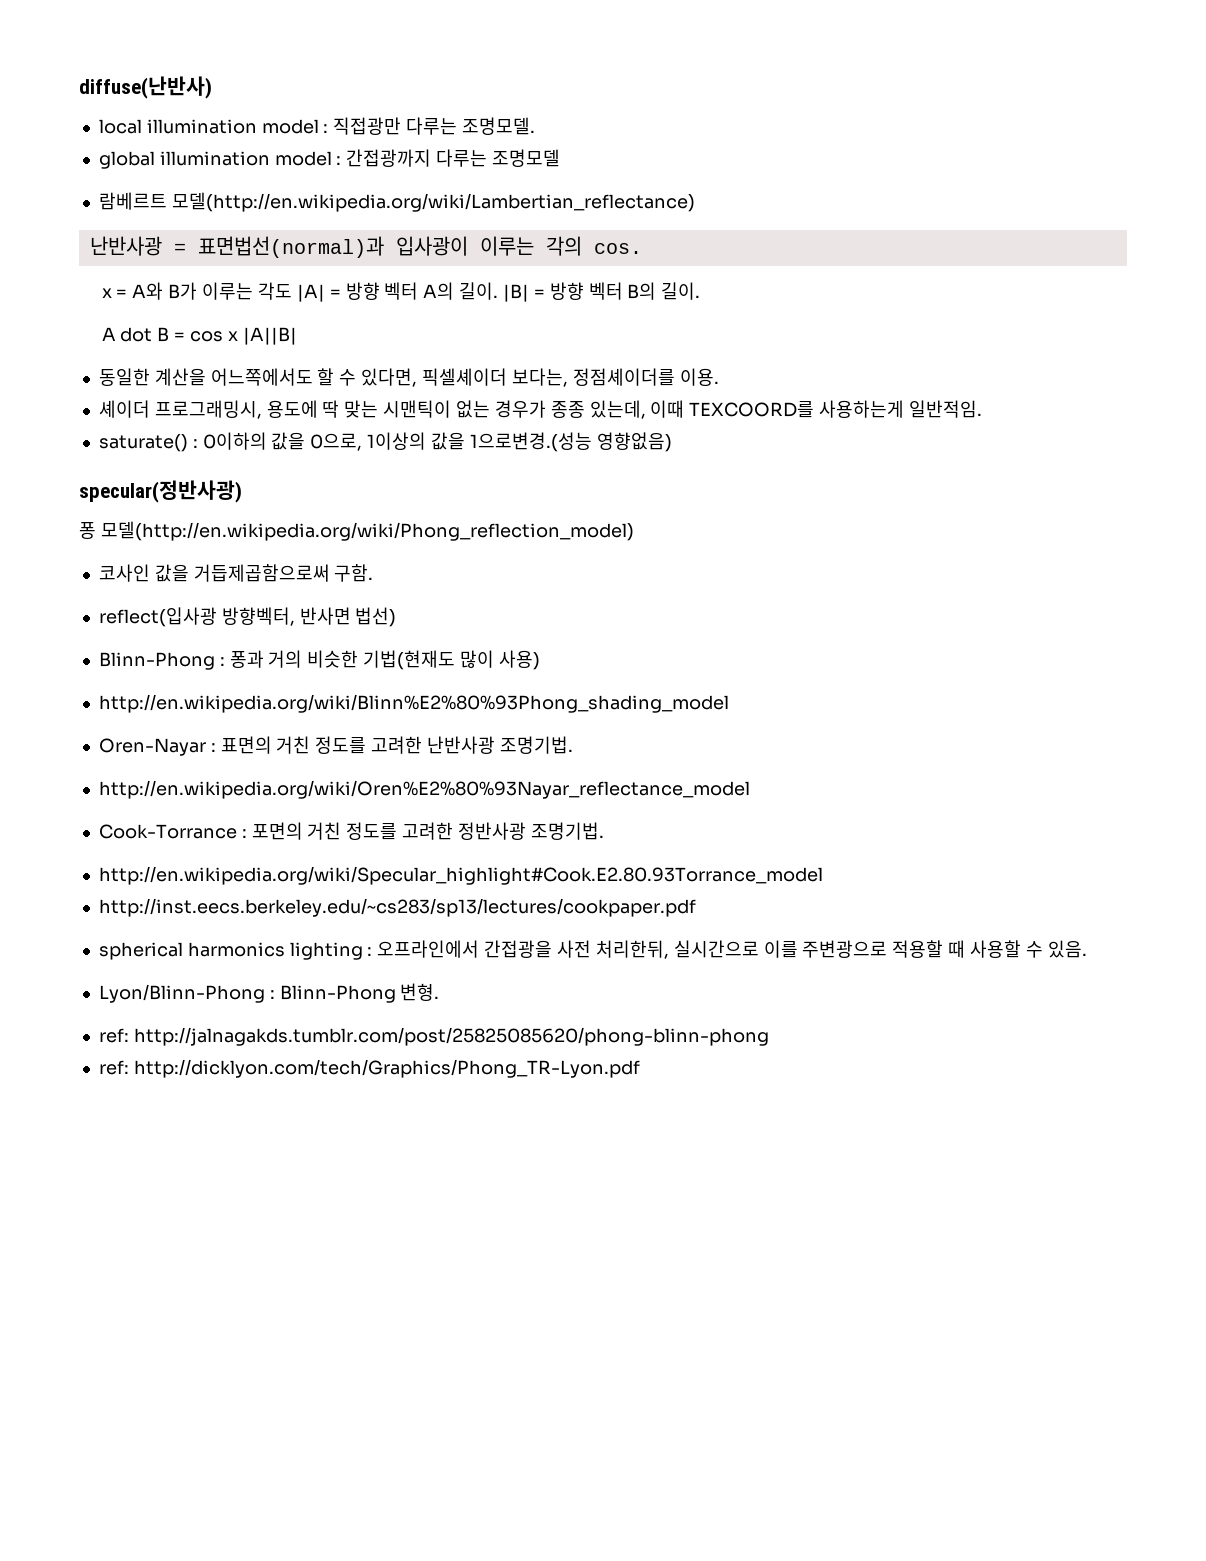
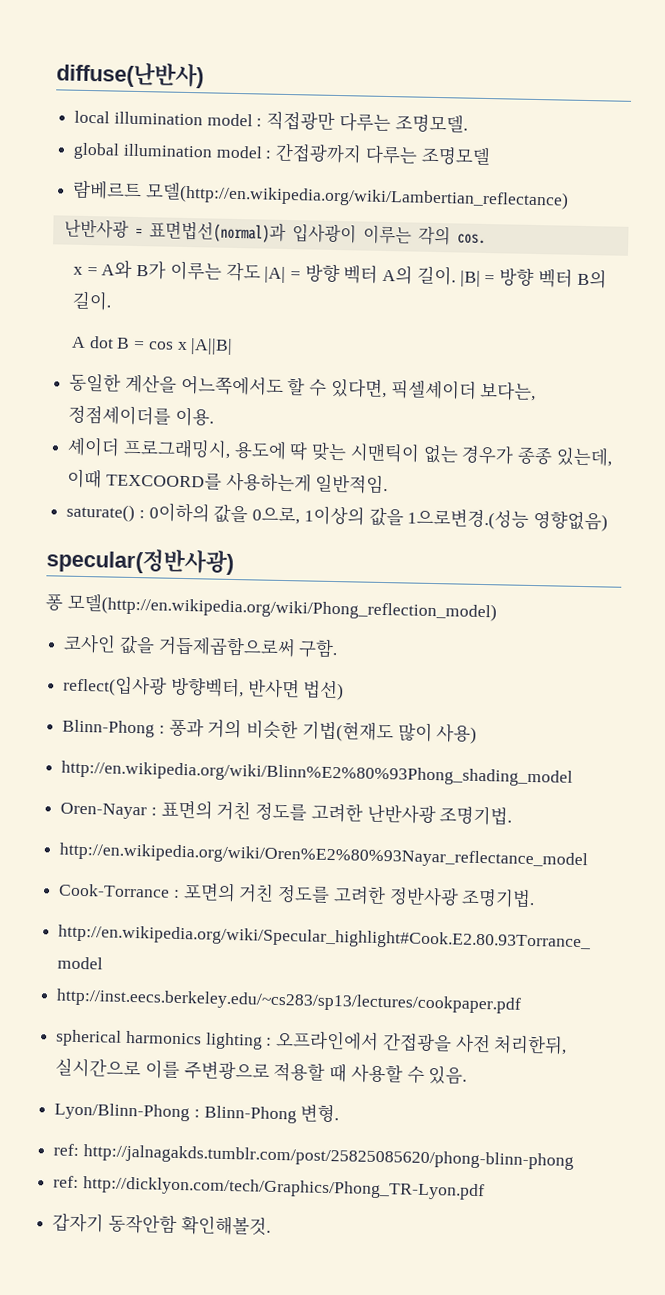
(640, 1068) none -> [52,1212,271,1236] // 갑자기 동작안함 확인해볼것.

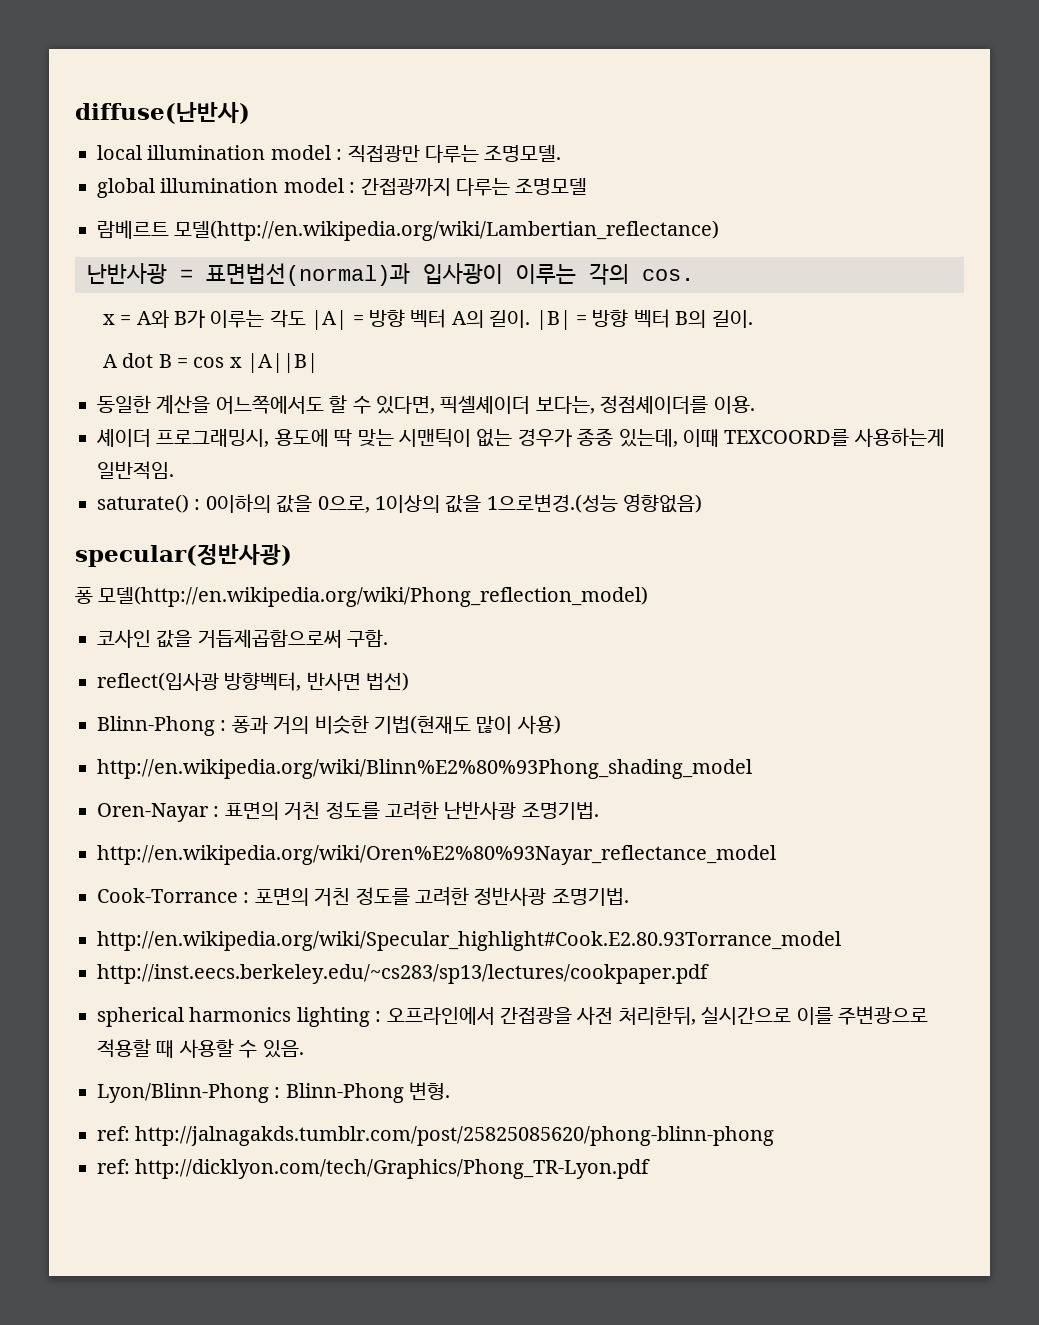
[52,1212,271,1236] // 갑자기 동작안함 확인해볼것. -> (651, 1169) none

